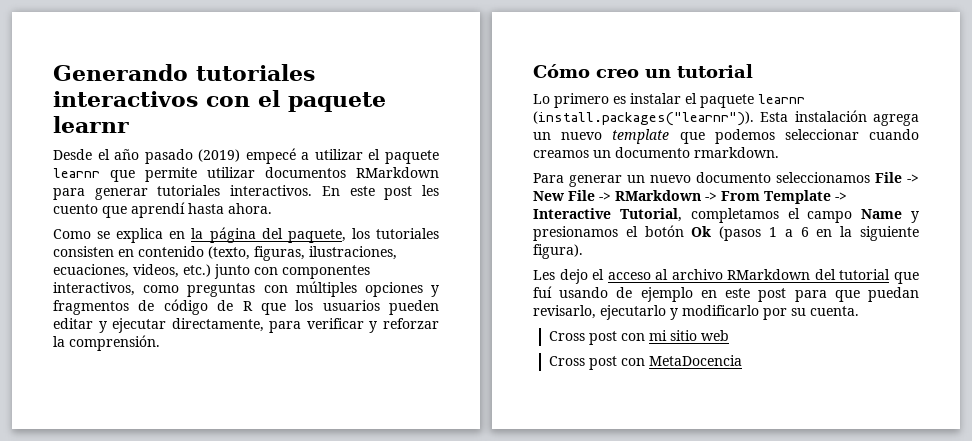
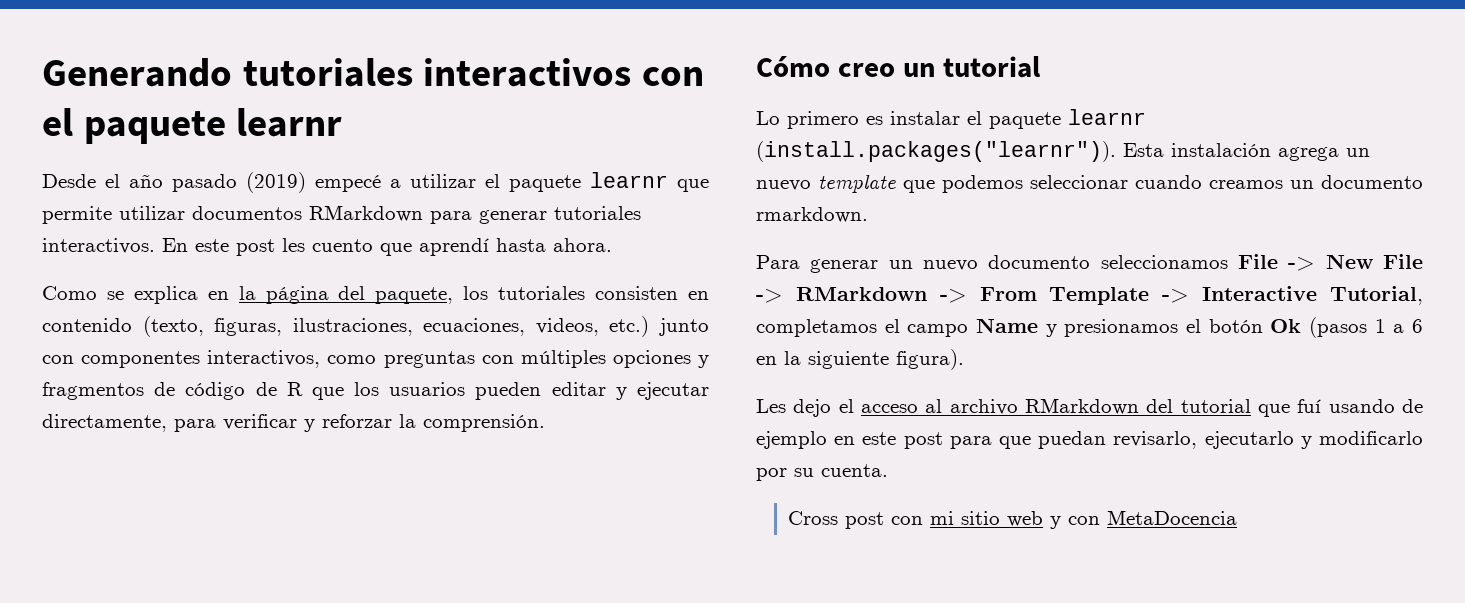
[548,356,617,370] // Cross post -> [1050,516,1062,529] y

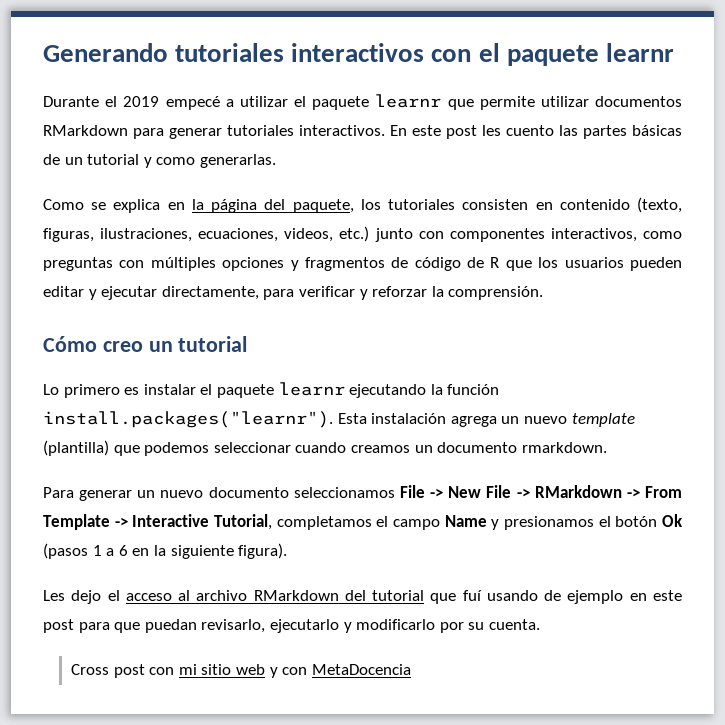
[42,172,306,193] Desde el año pasado (2019) -> [43,96,160,107] Durante el 2019
[380,238,612,256] que aprendí hasta ahora. -> [559,125,682,139] [43,154,276,168] las partes básicas de un tutorial y como generarlas.
[756,141,1116,162] (install.packages("learnr")). -> [349,384,500,398] [43,411,333,428] ejecutando la función install.packages("learnr").
(896, 183) none -> [43,440,109,456] (plantilla)

